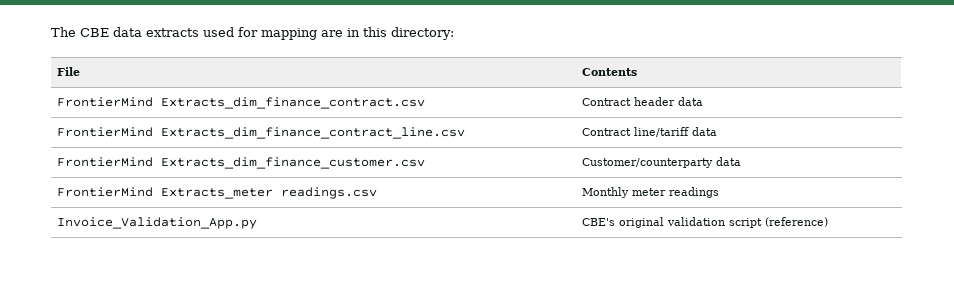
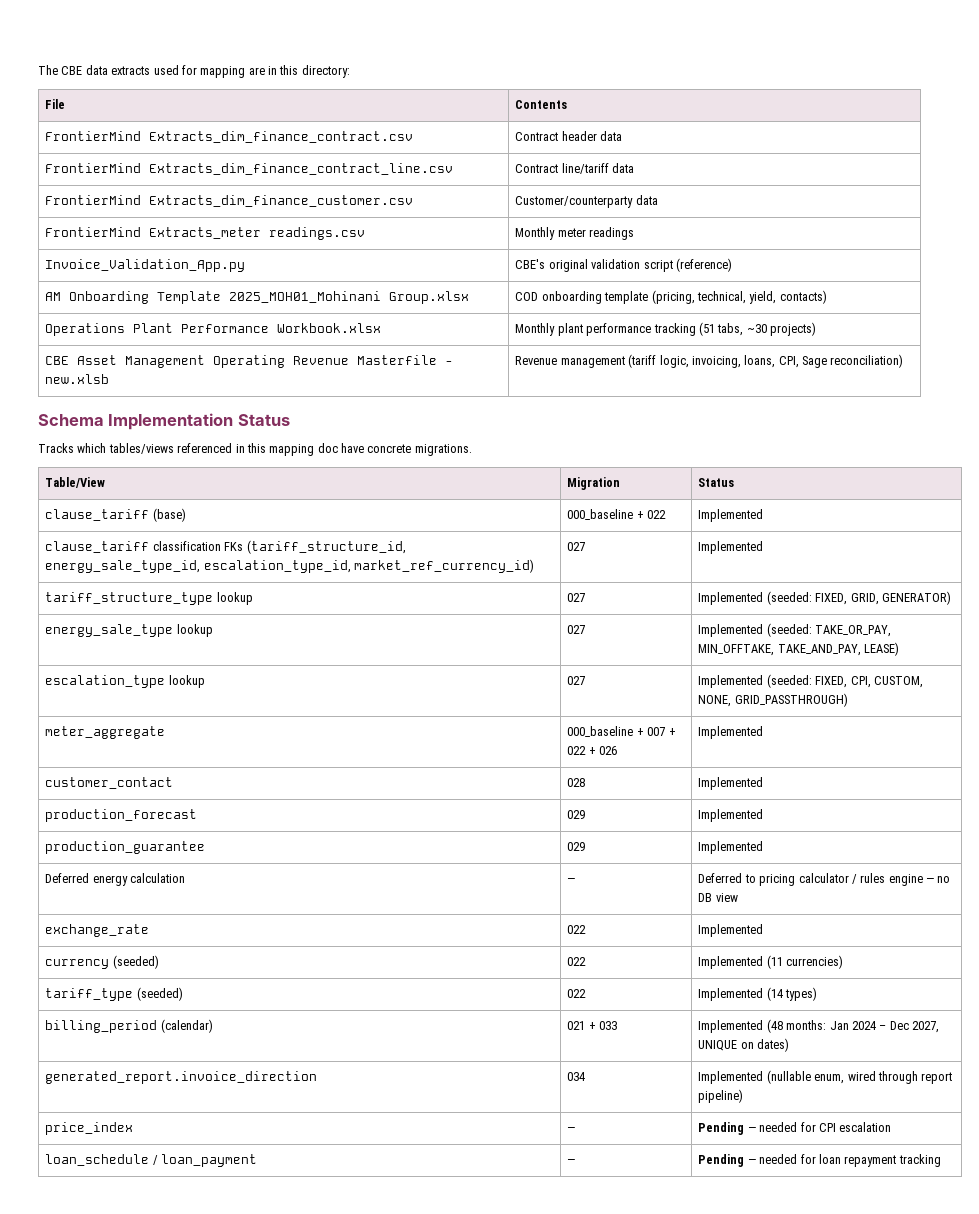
(828, 222) none -> [45,291,470,304] [515,290,827,304] [45,323,382,336] [515,322,817,336] [45,355,454,368] [45,374,110,384] [515,354,904,368] [38,413,290,430] [38,443,472,456] [45,477,106,488] [567,477,621,490] [698,478,735,487] [45,508,186,522] [567,509,667,520] [698,509,764,522] [45,540,406,554] [45,559,535,573] [567,542,586,551] [698,541,764,554] [45,592,253,605] [567,593,586,602] [698,591,951,605] [45,624,213,637] [567,625,586,634] [698,623,892,637] [698,642,900,656] [45,675,205,688] [567,676,586,685] [698,674,923,688] [698,693,848,707] [45,726,166,739] [567,726,676,737] [567,746,618,755] [698,726,764,739] [45,777,174,789] [567,778,586,787] [698,777,764,790] [45,809,198,822] [567,810,586,819] [698,809,764,822] [45,841,206,854] [567,842,586,851] [698,841,764,854] [45,873,186,886] [567,878,576,883] [698,873,951,886] [698,893,738,902] [45,924,150,937] [567,925,587,934] [698,924,764,937] [45,955,159,969] [567,957,587,966] [698,955,844,969] [45,987,183,1001] [567,989,587,998] [698,987,818,1001] [45,1019,213,1033] [567,1021,618,1030] [698,1019,940,1033] [698,1038,790,1052] [45,1071,318,1084] [567,1072,586,1081] [698,1070,953,1084] [698,1089,744,1103] [45,1122,134,1135] [567,1127,576,1132] [698,1122,892,1135] [45,1154,258,1167] [567,1159,576,1164] [698,1154,941,1167] // AM Onboarding Template 2025_MOH01_Mohinani Group.xlsx | COD onboarding template (pricing, technical, yield, contacts) // Operations Plant Performance Workbook.xlsx | Monthly plant performance tracking (51 tabs, ~30 projects) // CBE Asset Management Operating Revenue Masterfile - new.xlsb | Revenue management (tariff logic, invoicing, loans, CPI, Sage reconciliation) // Schema Implementation Status // Tracks which tables/views referenced in this mapping doc have concrete migrations. // Table/View | Migration | Status // clause_tariff (base) | 000_baseline + 022 | Implemented // clause_tariff classification FKs (tariff_structure_id, energy_sale_type_id, escalation_type_id, market_ref_currency_id) | 027 | Implemented // tariff_structure_type lookup | 027 | Implemented (seeded: FIXED, GRID, GENERATOR) // energy_sale_type lookup | 027 | Implemented (seeded: TAKE_OR_PAY, MIN_OFFTAKE, TAKE_AND_PAY, LEASE) // escalation_type lookup | 027 | Implemented (seeded: FIXED, CPI, CUSTOM, NONE, GRID_PASSTHROUGH) // meter_aggregate | 000_baseline + 007 + 022 + 026 | Implemented // customer_contact | 028 | Implemented // production_forecast | 029 | Implemented // production_guarantee | 029 | Implemented // Deferred energy calculation | — | Deferred to pricing calculator / rules engine — no DB view // exchange_rate | 022 | Implemented // currency (seeded) | 022 | Implemented (11 currencies) // tariff_type (seeded) | 022 | Implemented (14 types) // billing_period (calendar) | 021 + 033 | Implemented (48 months: Jan 2024 – Dec 2027, UNIQUE on dates) // generated_report.invoice_direction | 034 | Implemented (nullable enum, wired through report pipeline) // price_index | — | Pending — needed for CPI escalation // loan_schedule / loan_payment | — | Pending — needed for loan repayment tracking

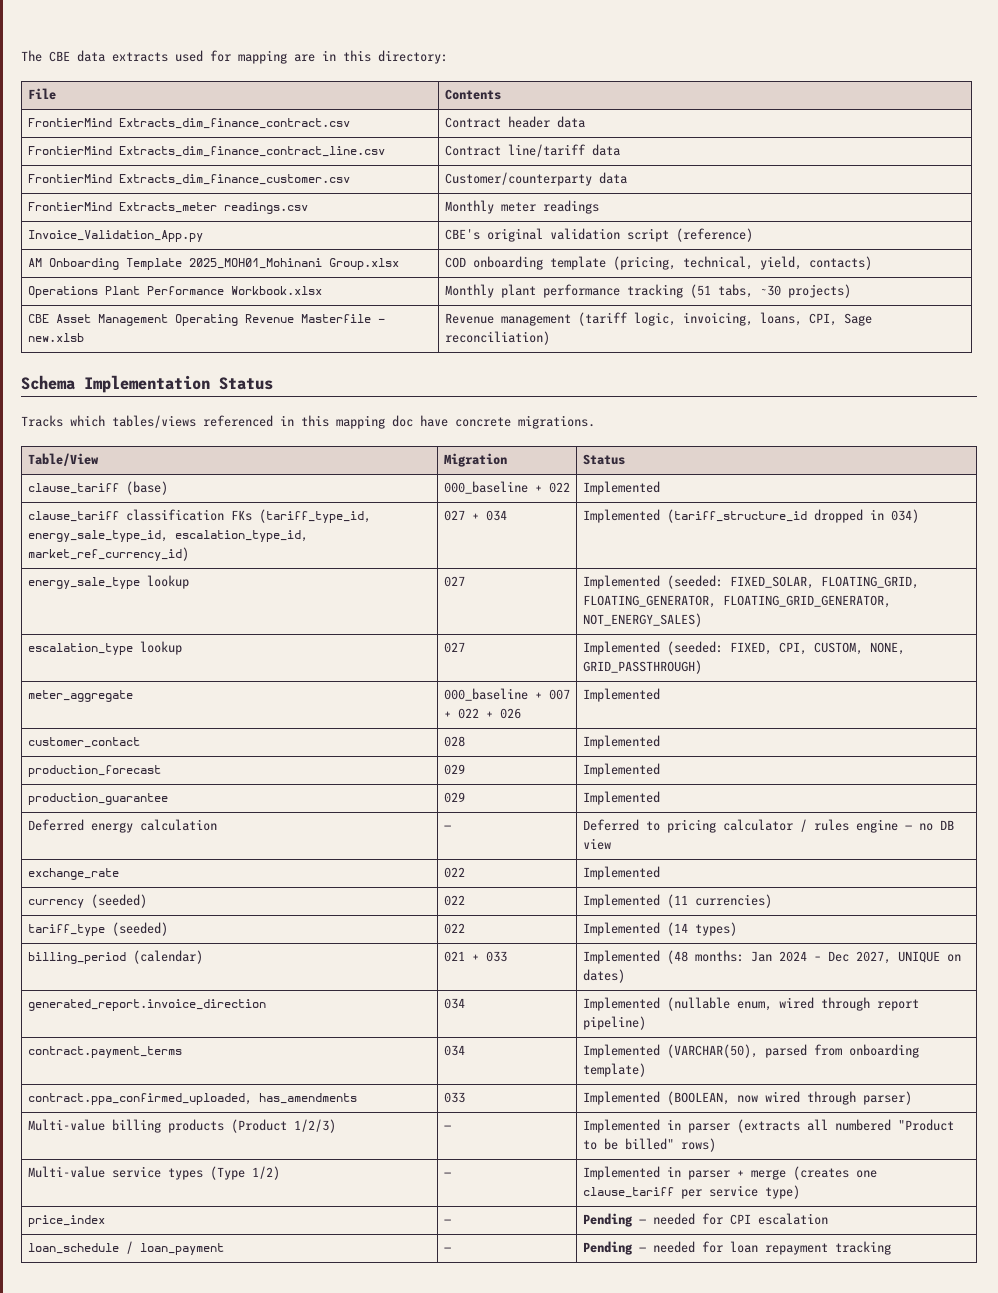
[246,540,406,554] (tariff_structure_id, -> [258,509,371,523] (tariff_type_id,
[698,541,764,554] [45,592,253,605] [567,593,586,602] [698,591,951,605] | Implemented // tariff_structure_type lookup | 027 | Implemented (seeded: FIXED, GRID, GENERATOR) -> [471,510,507,521] [582,509,919,523] + 034 | Implemented (tariff_structure_id dropped in 034)
[815,625,892,637] [698,642,900,656] TAKE_OR_PAY, MIN_OFFTAKE, TAKE_AND_PAY, LEASE) -> [729,576,919,589] [582,595,891,608] [582,613,702,627] FIXED_SOLAR, FLOATING_GRID, FLOATING_GENERATOR, FLOATING_GRID_GENERATOR, NOT_ENERGY_SALES)
(744, 1096) none -> [27,1046,182,1058] [443,1045,465,1056] [582,1044,919,1058] [582,1063,646,1077] [27,1093,357,1105] [443,1092,465,1103] [582,1091,912,1105] [27,1119,336,1133] [443,1125,451,1130] [582,1119,954,1133] [582,1138,716,1152] [27,1166,280,1180] [443,1172,451,1177] [582,1166,877,1180] [582,1185,800,1199] // contract.payment_terms | 034 | Implemented (VARCHAR(50), parsed from onboarding template) // contract.ppa_confirmed_uploaded, has_amendments | 033 | Implemented (BOOLEAN, now wired through parser) // Multi-value billing products (Product 1/2/3) | — | Implemented in parser (extracts all numbered "Product to be billed" rows) // Multi-value service types (Type 1/2) | — | Implemented in parser + merge (creates one clause_tariff per service type)

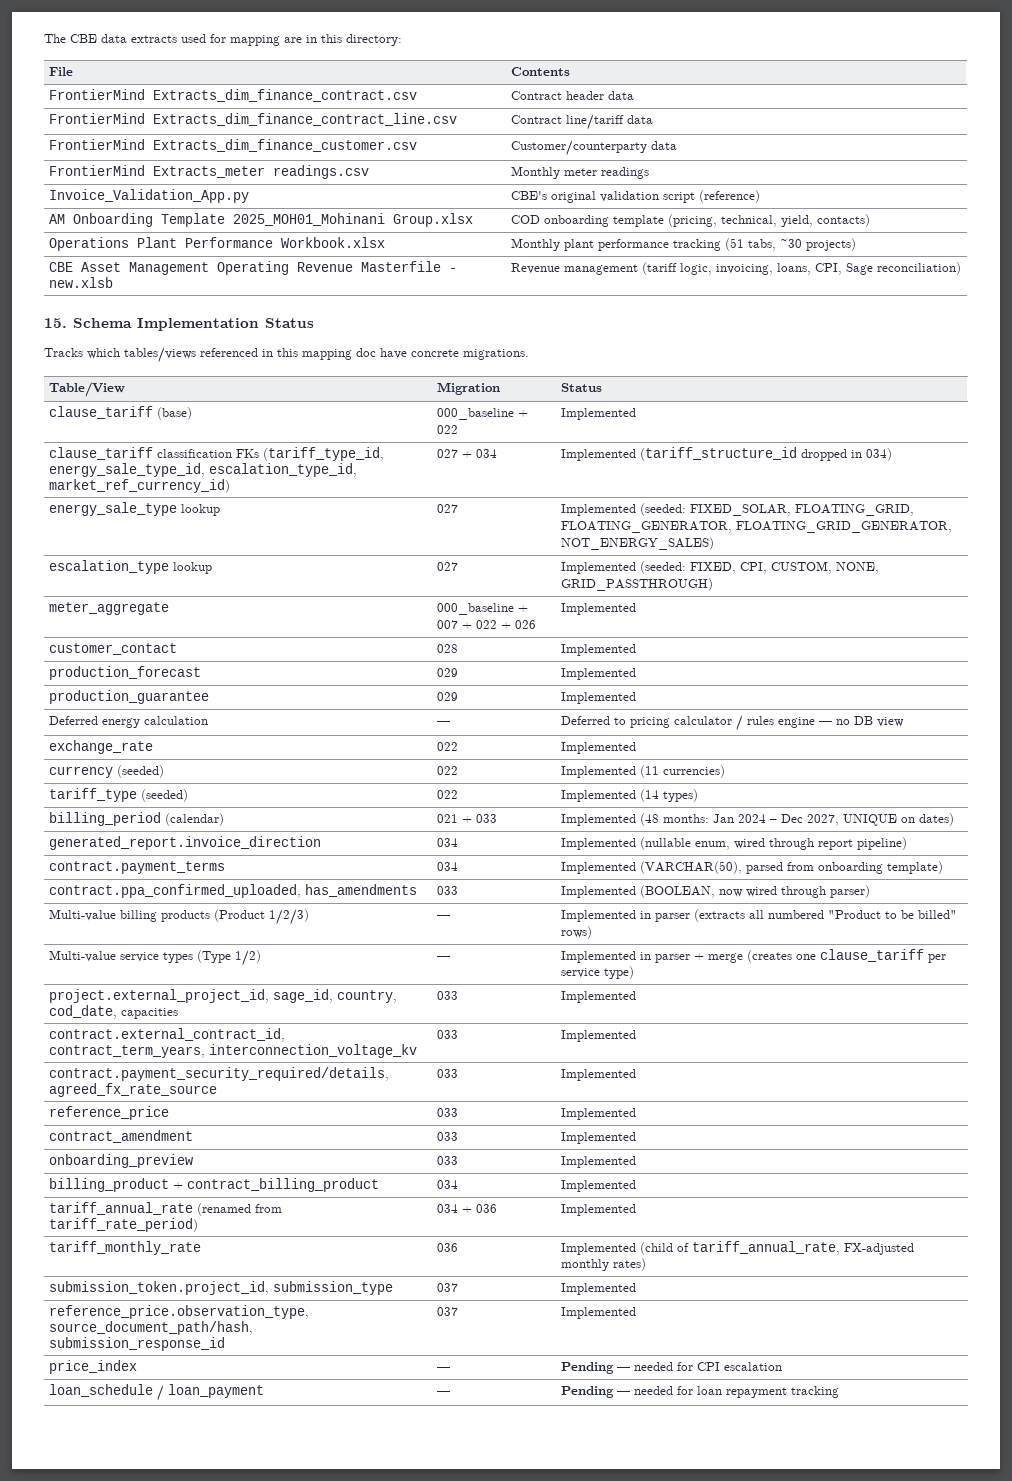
(550, 338) none -> [44,318,67,328] 15.
(800, 1192) none -> [49,989,398,1003] [49,1005,179,1019] [437,991,459,1000] [561,991,637,1003] [49,1028,286,1042] [49,1044,418,1058] [437,1030,459,1039] [561,1030,637,1042] [49,1067,390,1081] [49,1083,218,1097] [437,1069,459,1078] [561,1069,637,1081] [49,1106,170,1120] [437,1108,459,1117] [561,1108,637,1120] [49,1130,194,1143] [437,1132,459,1141] [561,1132,637,1144] [49,1154,194,1168] [437,1156,459,1165] [561,1156,637,1168] [49,1178,380,1192] [437,1180,459,1189] [561,1180,637,1192] [49,1202,283,1216] [49,1218,199,1232] [437,1204,498,1213] [561,1204,637,1216] [49,1241,202,1255] [437,1243,459,1252] [561,1241,915,1255] [561,1258,647,1271] [49,1281,394,1295] [437,1283,459,1292] [561,1283,637,1295] [49,1305,310,1319] [49,1321,254,1335] [49,1337,226,1351] [437,1307,459,1316] [561,1307,637,1319] // project.external_project_id, sage_id, country, cod_date, capacities | 033 | Implemented // contract.external_contract_id, contract_term_years, interconnection_voltage_kv | 033 | Implemented // contract.payment_security_required/details, agreed_fx_rate_source | 033 | Implemented // reference_price | 033 | Implemented // contract_amendment | 033 | Implemented // onboarding_preview | 033 | Implemented // billing_product + contract_billing_product | 034 | Implemented // tariff_annual_rate (renamed from tariff_rate_period) | 034 + 036 | Implemented // tariff_monthly_rate | 036 | Implemented (child of tariff_annual_rate, FX-adjusted monthly rates) // submission_token.project_id, submission_type | 037 | Implemented // reference_price.observation_type, source_document_path/hash, submission_response_id | 037 | Implemented

